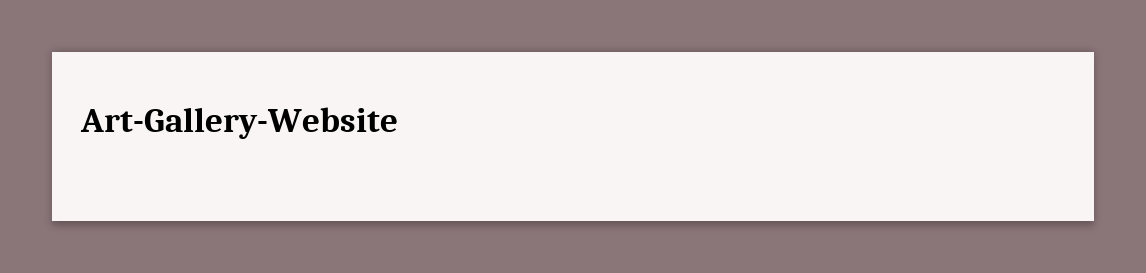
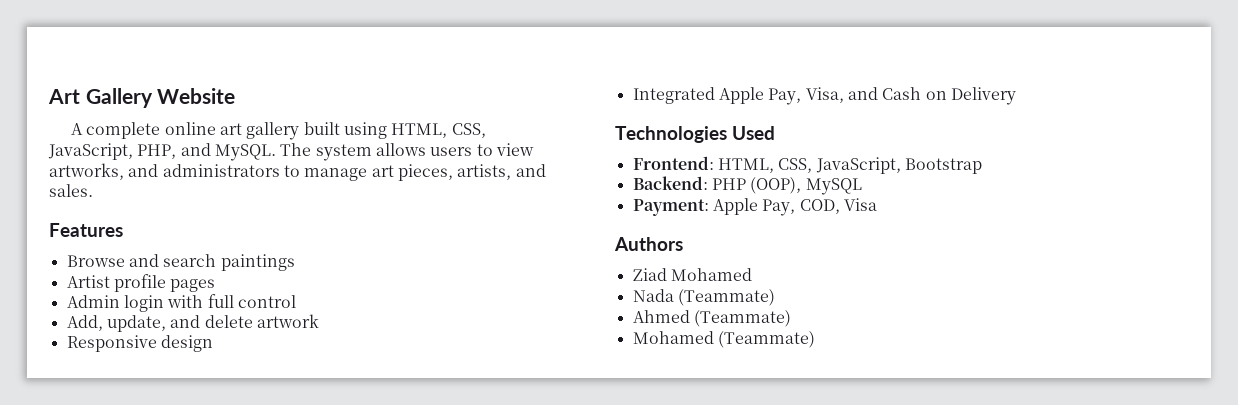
[80,107,398,139] Art-Gallery-Website -> [48,88,236,108] [70,122,486,140] [48,143,534,161] [49,163,546,181] [49,184,93,197] [49,223,123,237] [66,254,295,271] [66,274,216,292] [66,294,296,312] [66,314,319,332] [66,335,213,352] [632,87,1016,105] [615,126,776,143] [632,156,982,174] [632,176,862,195] [632,198,877,216] [614,237,683,251] [632,268,752,281] [632,289,775,306] [632,310,791,327] [632,331,815,348] Art Gallery Website // A complete online art gallery built using HTML, CSS, JavaScript, PHP, and MySQL. The system allows users to view artworks, and administrators to manage art pieces, artists, and sales. // Features // Browse and search paintings // Artist profile pages // Admin login with full control // Add, update, and delete artwork // Responsive design // Integrated Apple Pay, Visa, and Cash on Delivery // Technologies Used // Frontend: HTML, CSS, JavaScript, Bootstrap // Backend: PHP (OOP), MySQL // Payment: Apple Pay, COD, Visa // Authors // Ziad Mohamed // Nada (Teammate) // Ahmed (Teammate) // Mohamed (Teammate)

